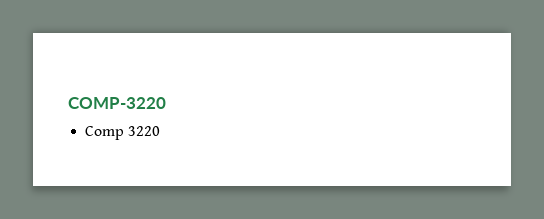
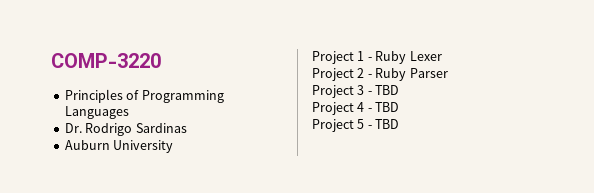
[85,126,161,140] Comp 3220 -> [64,89,224,103] [64,106,129,119] [64,123,187,136] [64,140,174,153] [312,51,442,64] [312,68,448,81] [312,85,400,98] [312,102,400,115] [312,119,400,132] Principles of Programming Languages // Dr. Rodrigo Sardinas // Auburn University // Project 1 - Ruby Lexer // Project 2 - Ruby Parser // Project 3 - TBD // Project 4 - TBD // Project 5 - TBD

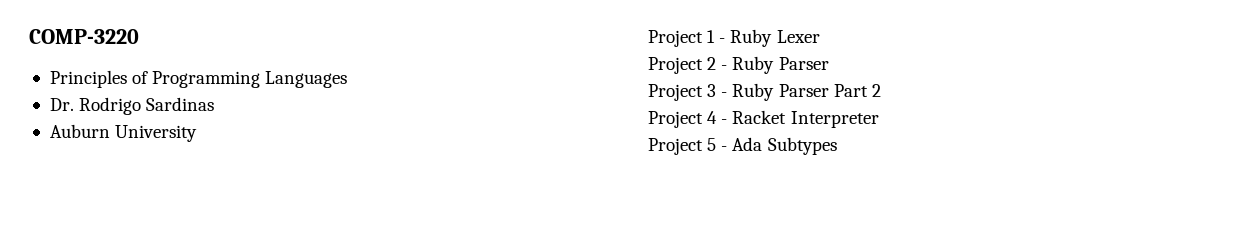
[375,85,400,95] TBD -> [732,83,881,101] Ruby Parser Part 2
[375,102,400,112] TBD -> [732,110,879,128] Racket Interpreter
[375,119,400,129] TBD -> [732,137,837,155] Ada Subtypes

